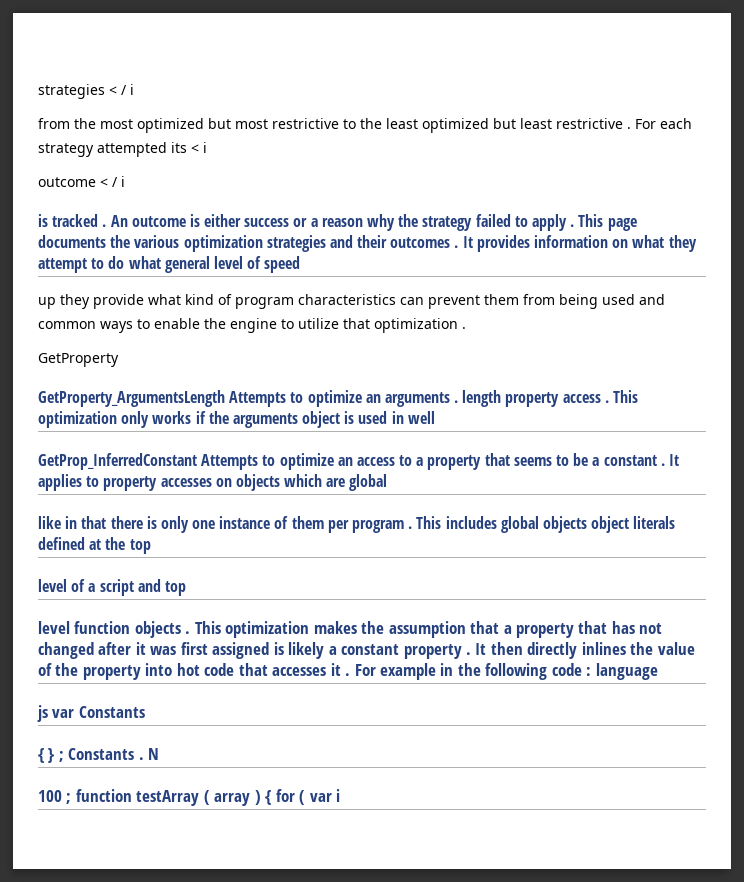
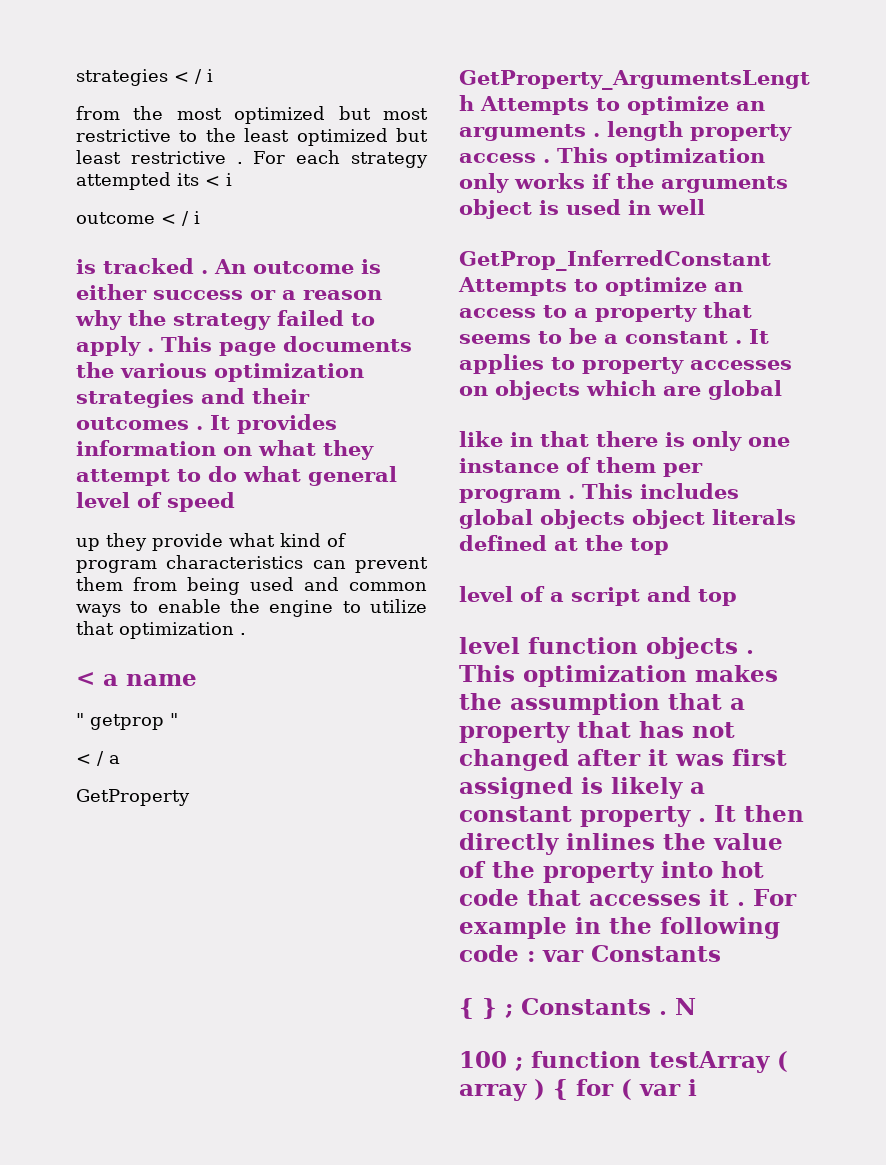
(466, 328) none -> [76,672,197,686] [76,713,178,730] [76,751,120,766] // < a name // " getprop " // < / a
[595,663,658,680] [37,705,48,722] language // js -> (535, 956) none

